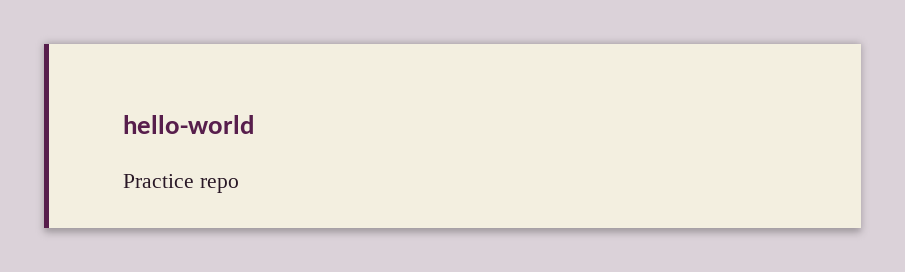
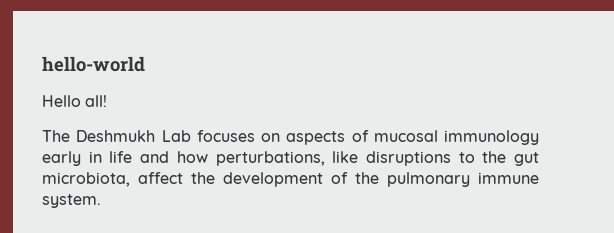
[123,174,239,193] Practice repo -> [42,95,108,107] [42,130,539,145] [42,151,539,166] [42,172,539,187] [42,194,101,208] Hello all! // The Deshmukh Lab focuses on aspects of mucosal immunology early in life and how perturbations, like disruptions to the gut microbiota, affect the development of the pulmonary immune system.

